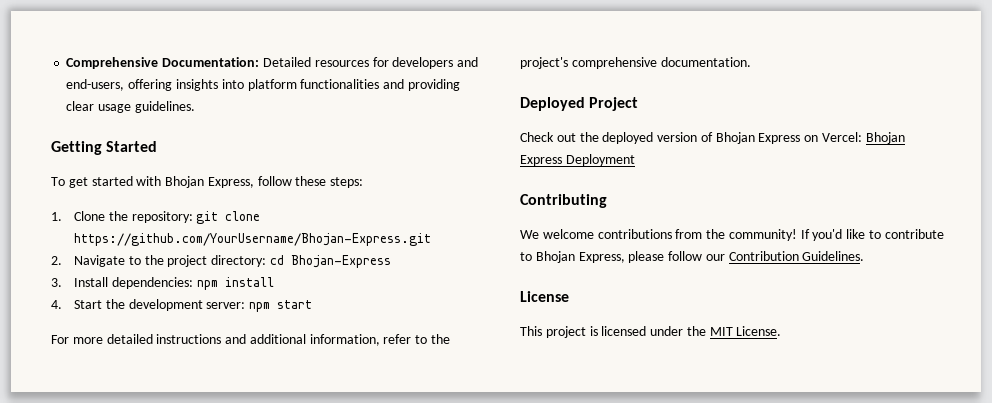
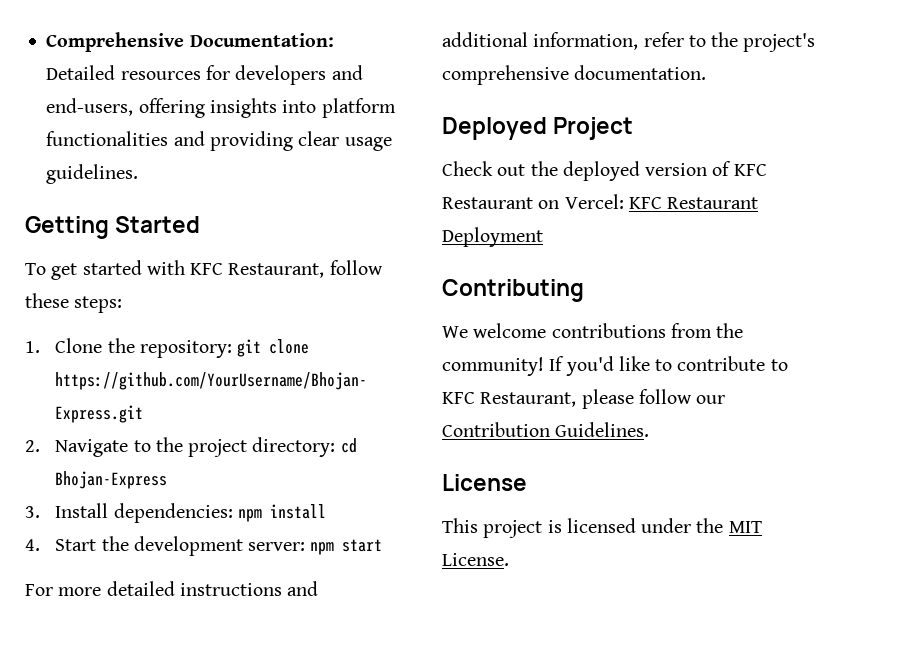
[165,176,254,188] Bhojan Express, -> [190,263,325,278] KFC Restaurant,
[715,132,905,144] [520,155,562,166] Bhojan Express on Vercel: Bhojan Express -> [733,164,767,176] [442,194,759,209] KFC Restaurant on Vercel: KFC Restaurant
[535,251,625,263] Bhojan Express, -> [442,392,577,407] KFC Restaurant,

